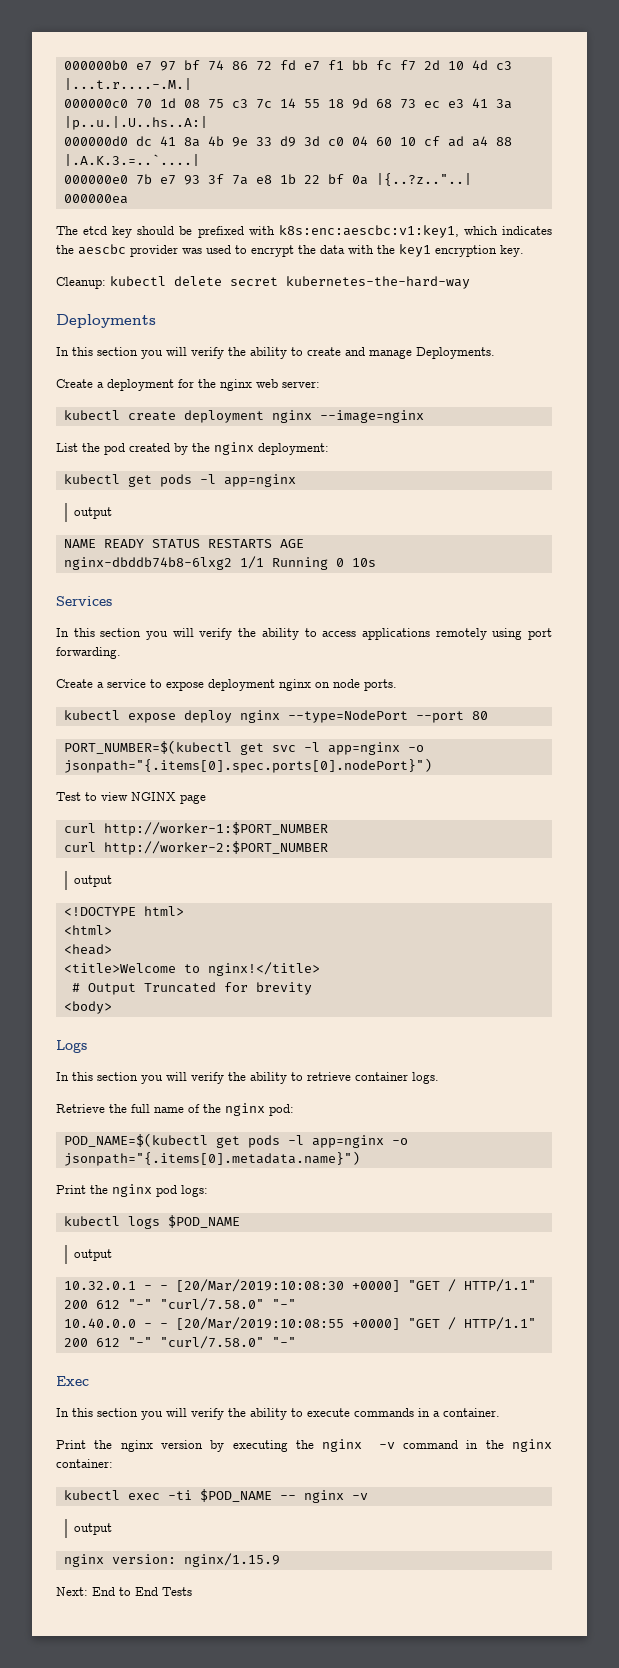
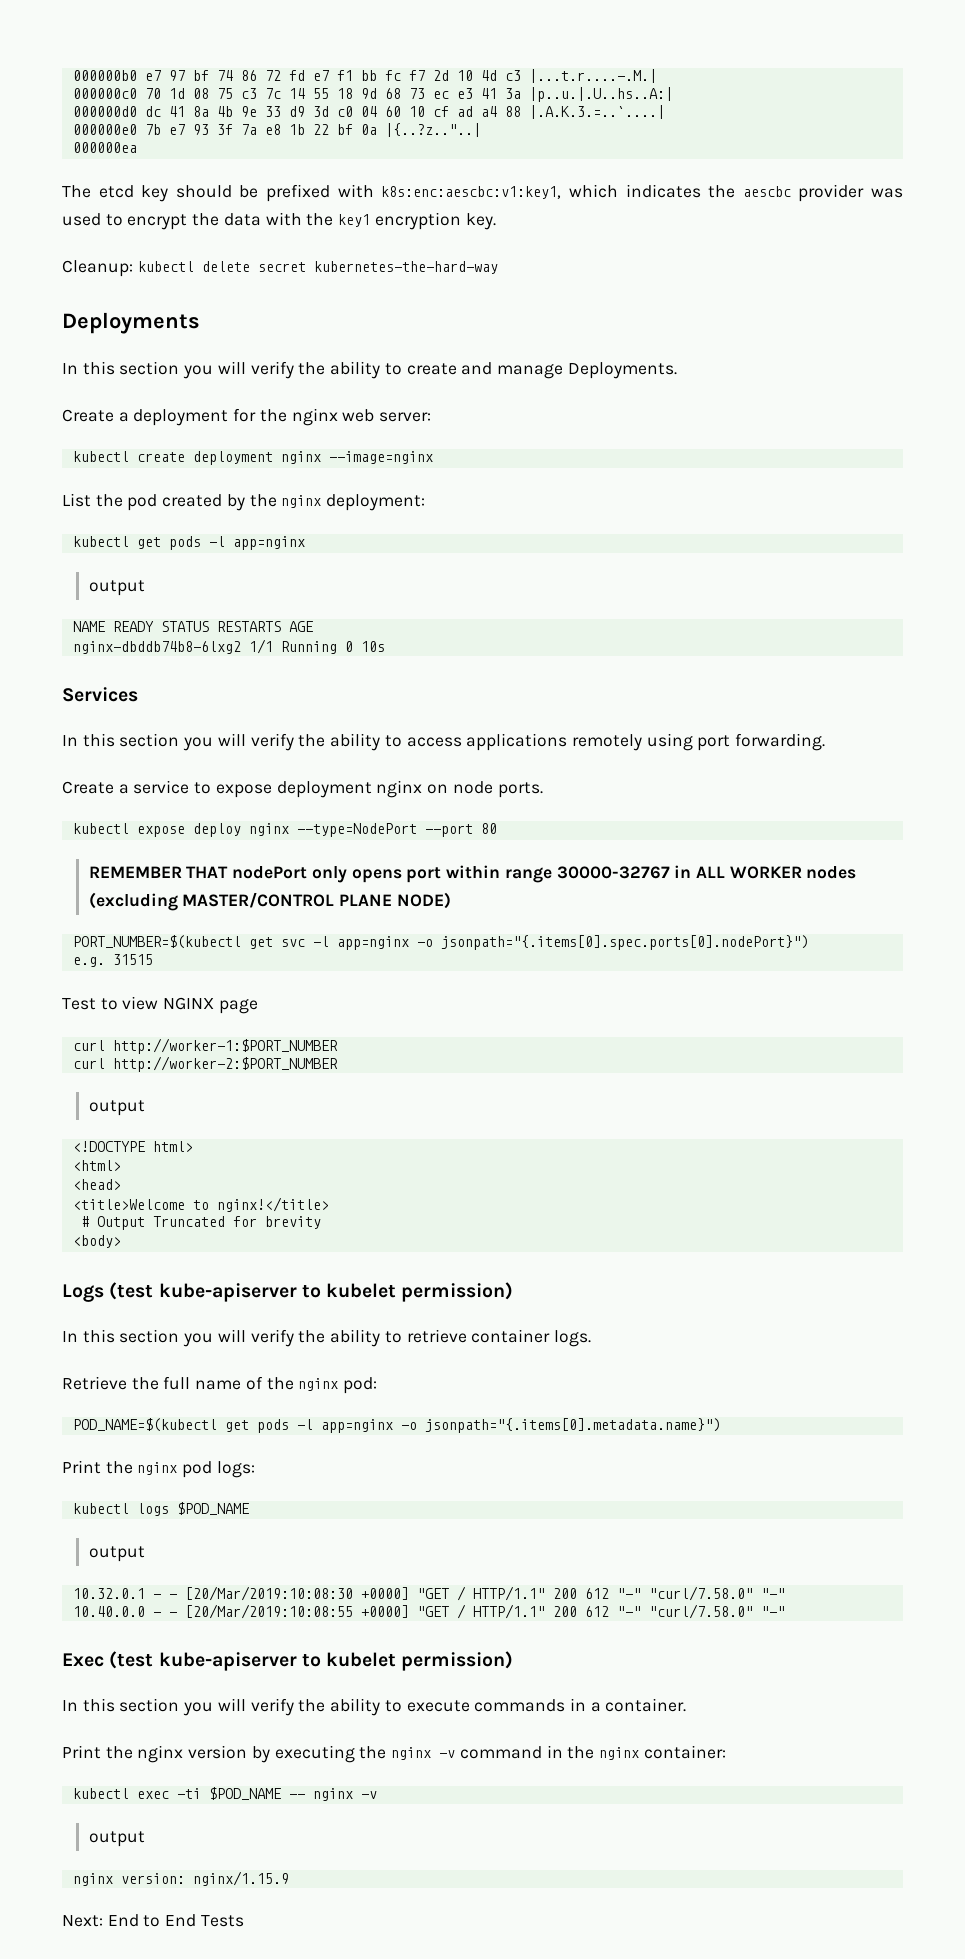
(488, 715) none -> [88,865,857,883] [88,892,451,911] // REMEMBER THAT nodePort only opens port within range 30000-32767 in ALL WORKER nodes (excluding MASTER/CONTROL PLANE NODE)
(432, 765) none -> [72,954,153,967] // e.g. 31515
(87, 1046) none -> [109,1282,514,1302] (test kube-apiserver to kubelet permission)
(89, 1381) none -> [109,1651,514,1671] (test kube-apiserver to kubelet permission)

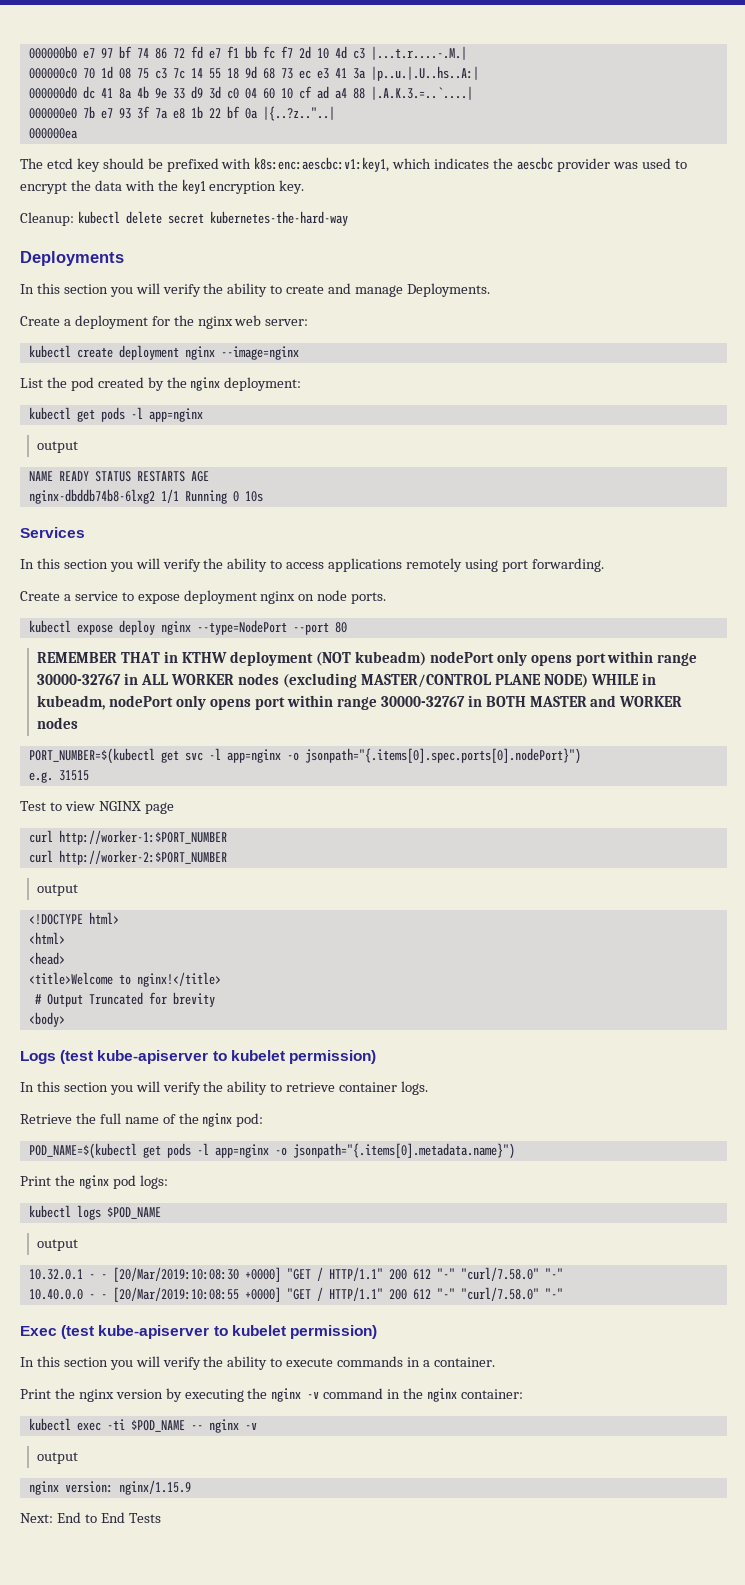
(229, 872) none -> [164,651,426,666] in KTHW deployment (NOT kubeadm)
(451, 900) none -> [590,673,656,685] [37,695,683,710] [37,717,79,729] WHILE in kubeadm, nodePort only opens port within range 30000-32767 in BOTH MASTER and WORKER nodes

